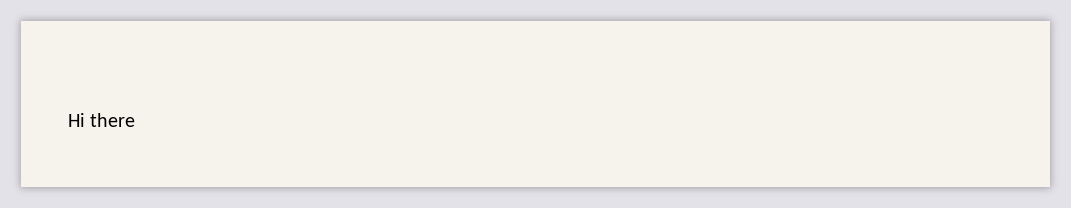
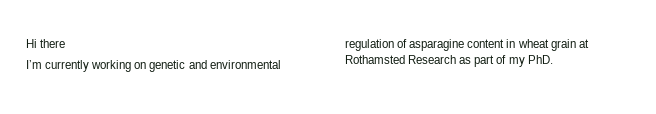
(136, 120) none -> [26,60,281,72] [345,39,589,51] [345,55,553,67] // I’m currently working on genetic and environmental regulation of asparagine content in wheat grain at Rothamsted Research as part of my PhD.

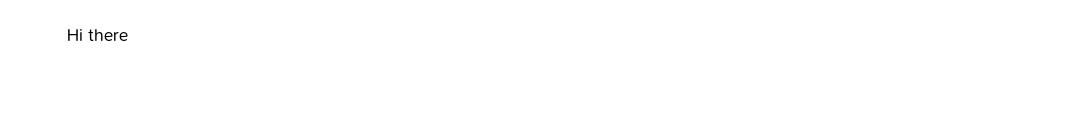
[26,60,281,72] [345,39,589,51] [345,55,553,67] // I’m currently working on genetic and environmental regulation of asparagine content in wheat grain at Rothamsted Research as part of my PhD. -> (128, 35) none

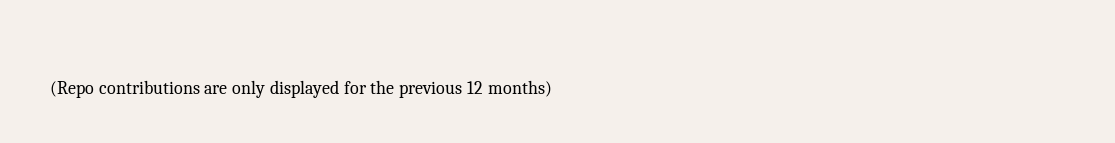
[67,29,128,41] Hi there -> [50,80,552,98] (Repo contributions are only displayed for the previous 12 months)

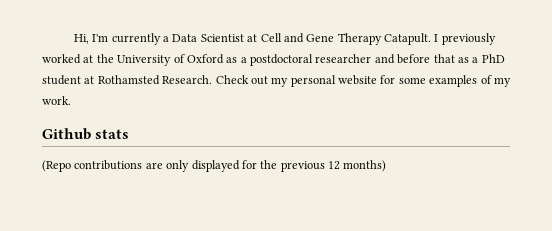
(50, 89) none -> [73,33,496,45] [42,54,505,66] [42,75,511,87] [42,96,71,105] [42,128,130,140] Hi, I'm currently a Data Scientist at Cell and Gene Therapy Catapult. I previously worked at the University of Oxford as a postdoctoral researcher and before that as a PhD student at Rothamsted Research. Check out my personal website for some examples of my work. // Github stats //

